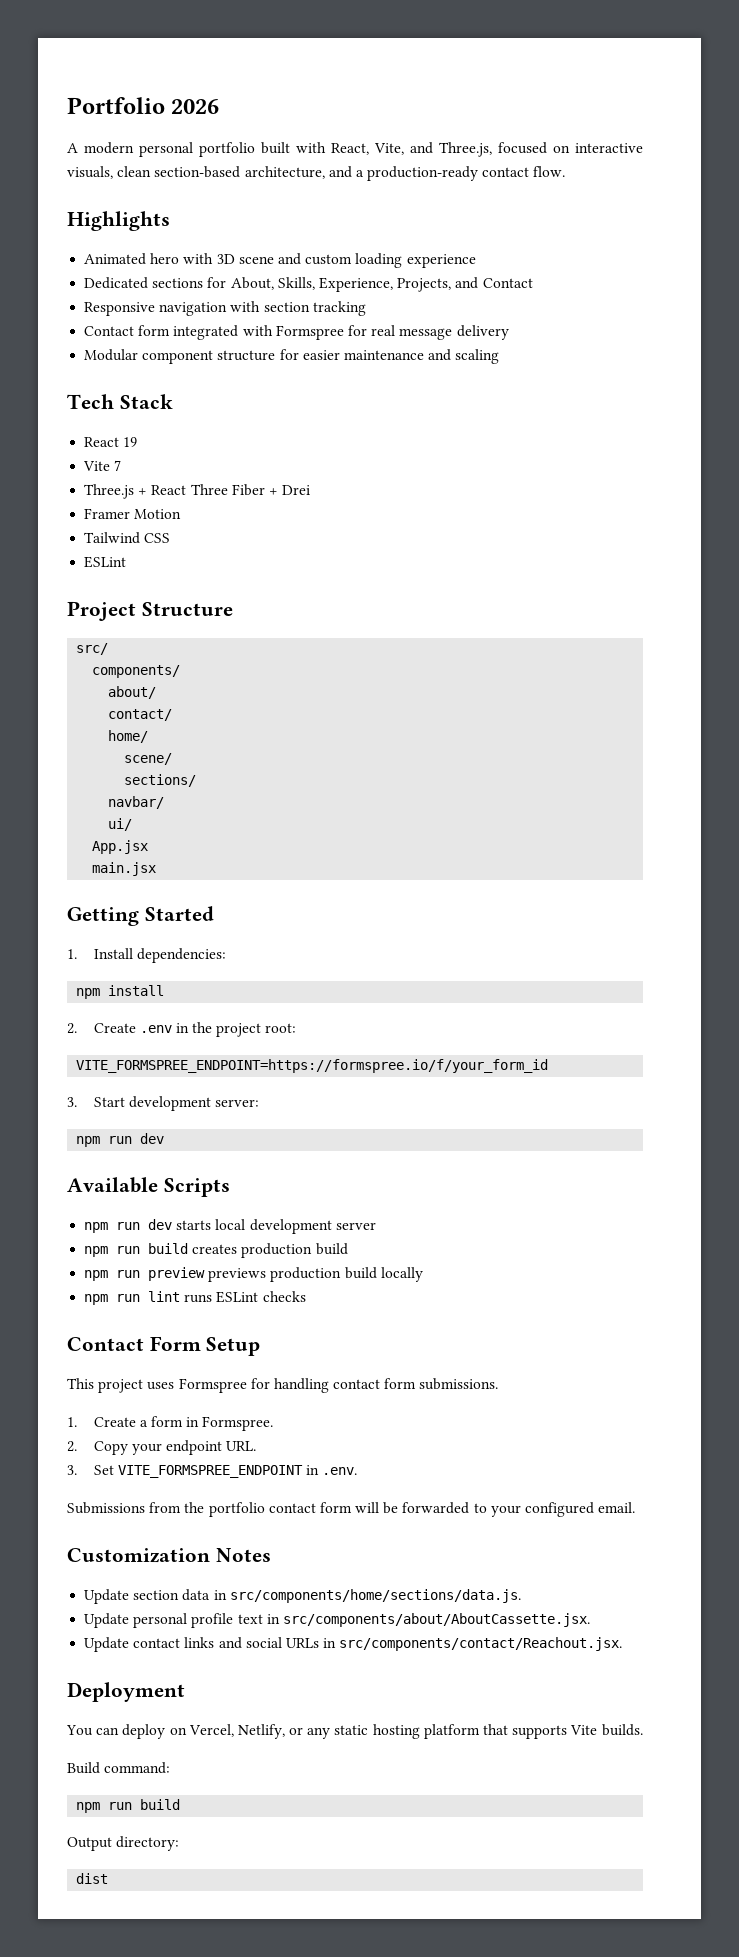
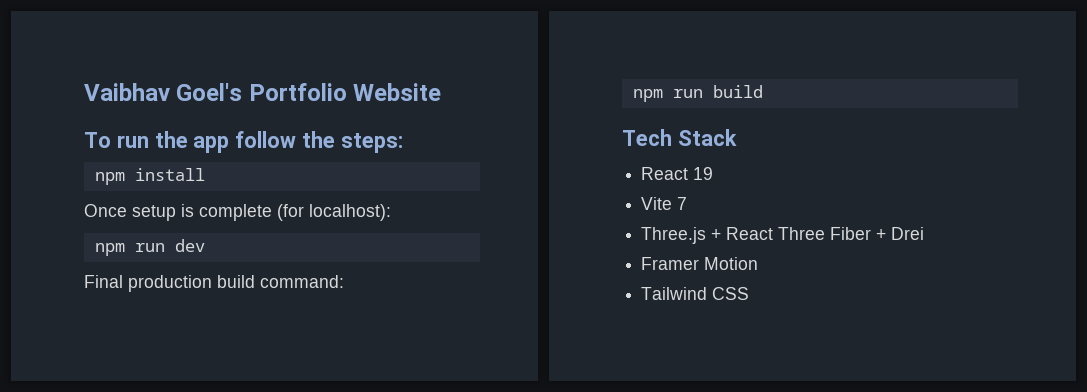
[67,97,220,114] [67,142,643,157] [67,166,566,181] [67,211,170,231] [84,253,476,268] [84,277,533,292] [84,301,366,316] [84,325,509,340] [84,349,500,364] Portfolio 2026 // A modern personal portfolio built with React, Vite, and Three.js, focused on interactive visuals, clean section-based architecture, and a production-ready contact flow. // Highlights // Animated hero with 3D scene and custom loading experience // Dedicated sections for About, Skills, Experience, Projects, and Contact // Responsive navigation with section tracking // Contact form integrated with Formspree for real message delivery // Modular component structure for easier maintenance and scaling -> [84,83,442,101] [84,131,403,153] [94,168,205,185] [84,204,391,221] [94,239,205,256] [84,275,344,292] [632,85,763,102] Vaibhav Goel's Portfolio Website // To run the app follow the steps: // npm install // Once setup is complete (for localhost): // npm run dev // Final production build command: // npm run build
[84,556,127,568] [67,601,233,621] [76,643,109,655] [92,665,181,678] [108,686,157,699] [108,709,173,721] [108,730,149,743] [124,753,173,765] [124,774,197,787] [108,796,165,809] [108,818,133,831] [92,840,149,854] [92,862,157,876] [67,906,214,926] [67,948,226,963] [76,985,165,999] [67,1022,297,1037] [76,1059,549,1073] [67,1096,259,1111] [76,1133,165,1147] [67,1177,230,1197] [84,1219,376,1234] [84,1243,348,1258] [84,1267,423,1282] [84,1291,306,1305] [67,1336,261,1356] [67,1378,499,1393] [67,1416,274,1431] [67,1440,257,1455] [67,1465,358,1478] [67,1502,636,1517] [67,1548,271,1563] [84,1589,521,1604] [84,1613,590,1628] [84,1637,623,1652] [67,1682,185,1702] [66,1724,643,1739] [67,1762,171,1774] [76,1799,181,1813] [67,1836,180,1851] [76,1873,109,1884] // ESLint // Project Structure // src/ // components/ // about/ // contact/ // home/ // scene/ // sections/ // navbar/ // ui/ // App.jsx // main.jsx // Getting Started // 1. Install dependencies: // npm install // 2. Create .env in the project root: // VITE_FORMSPREE_ENDPOINT=https://formspree.io/f/your_form_id // 3. Start development server: // npm run dev // Available Scripts // npm run dev starts local development server // npm run build creates production build // npm run preview previews production build locally // npm run lint runs ESLint checks // Contact Form Setup // This project uses Formspree for handling contact form submissions. // 1. Create a form in Formspree. // 2. Copy your endpoint URL. // 3. Set VITE_FORMSPREE_ENDPOINT in .env. // Submissions from the portfolio contact form will be forwarded to your configured email. // Customization Notes // Update section data in src/components/home/sections/data.js. // Update personal profile text in src/components/about/AboutCassette.jsx. // Update contact links and social URLs in src/components/contact/Reachout.jsx. // Deployment // You can deploy on Vercel, Netlify, or any static hosting platform that supports Vite builds. // Build command: // npm run build // Output directory: // dist -> (750, 293) none

